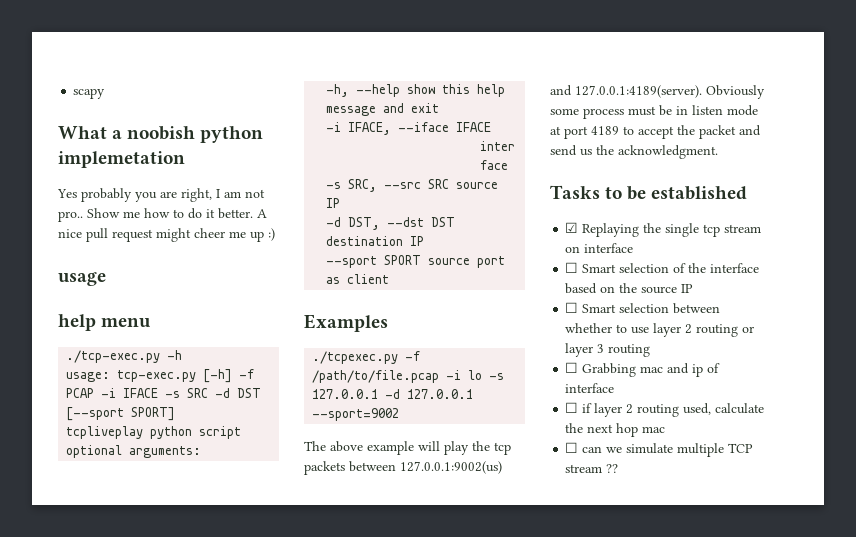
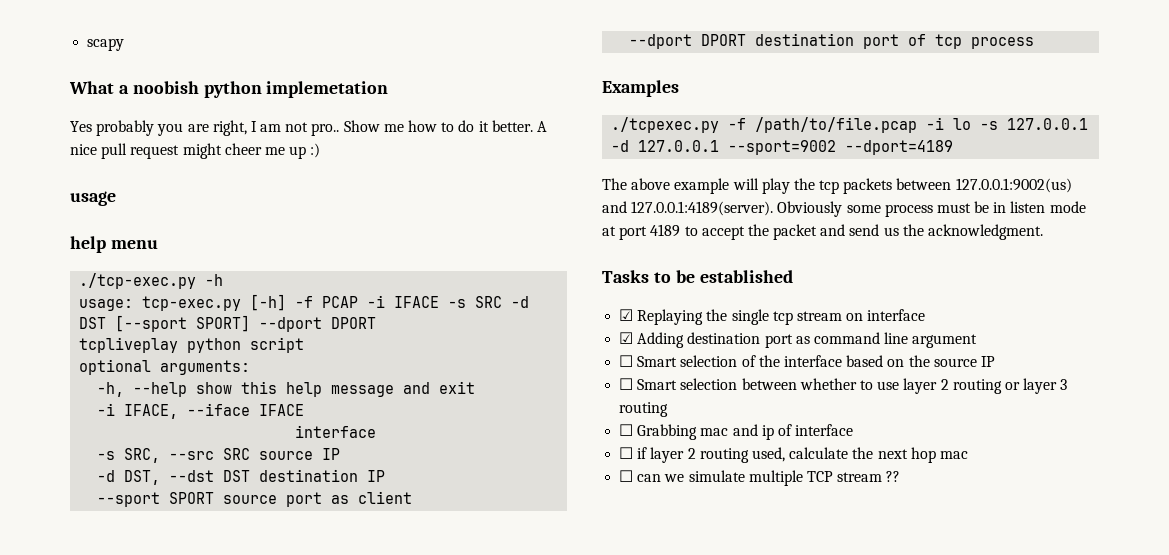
(176, 414) none -> [259,317,377,332] --dport DPORT
(390, 279) none -> [629,33,1035,49] // --dport DPORT destination port of tcp process
(400, 414) none -> [845,140,954,155] --dport=4189
(634, 248) none -> [619,332,978,348] // ☑ Adding destination port as command line argument

